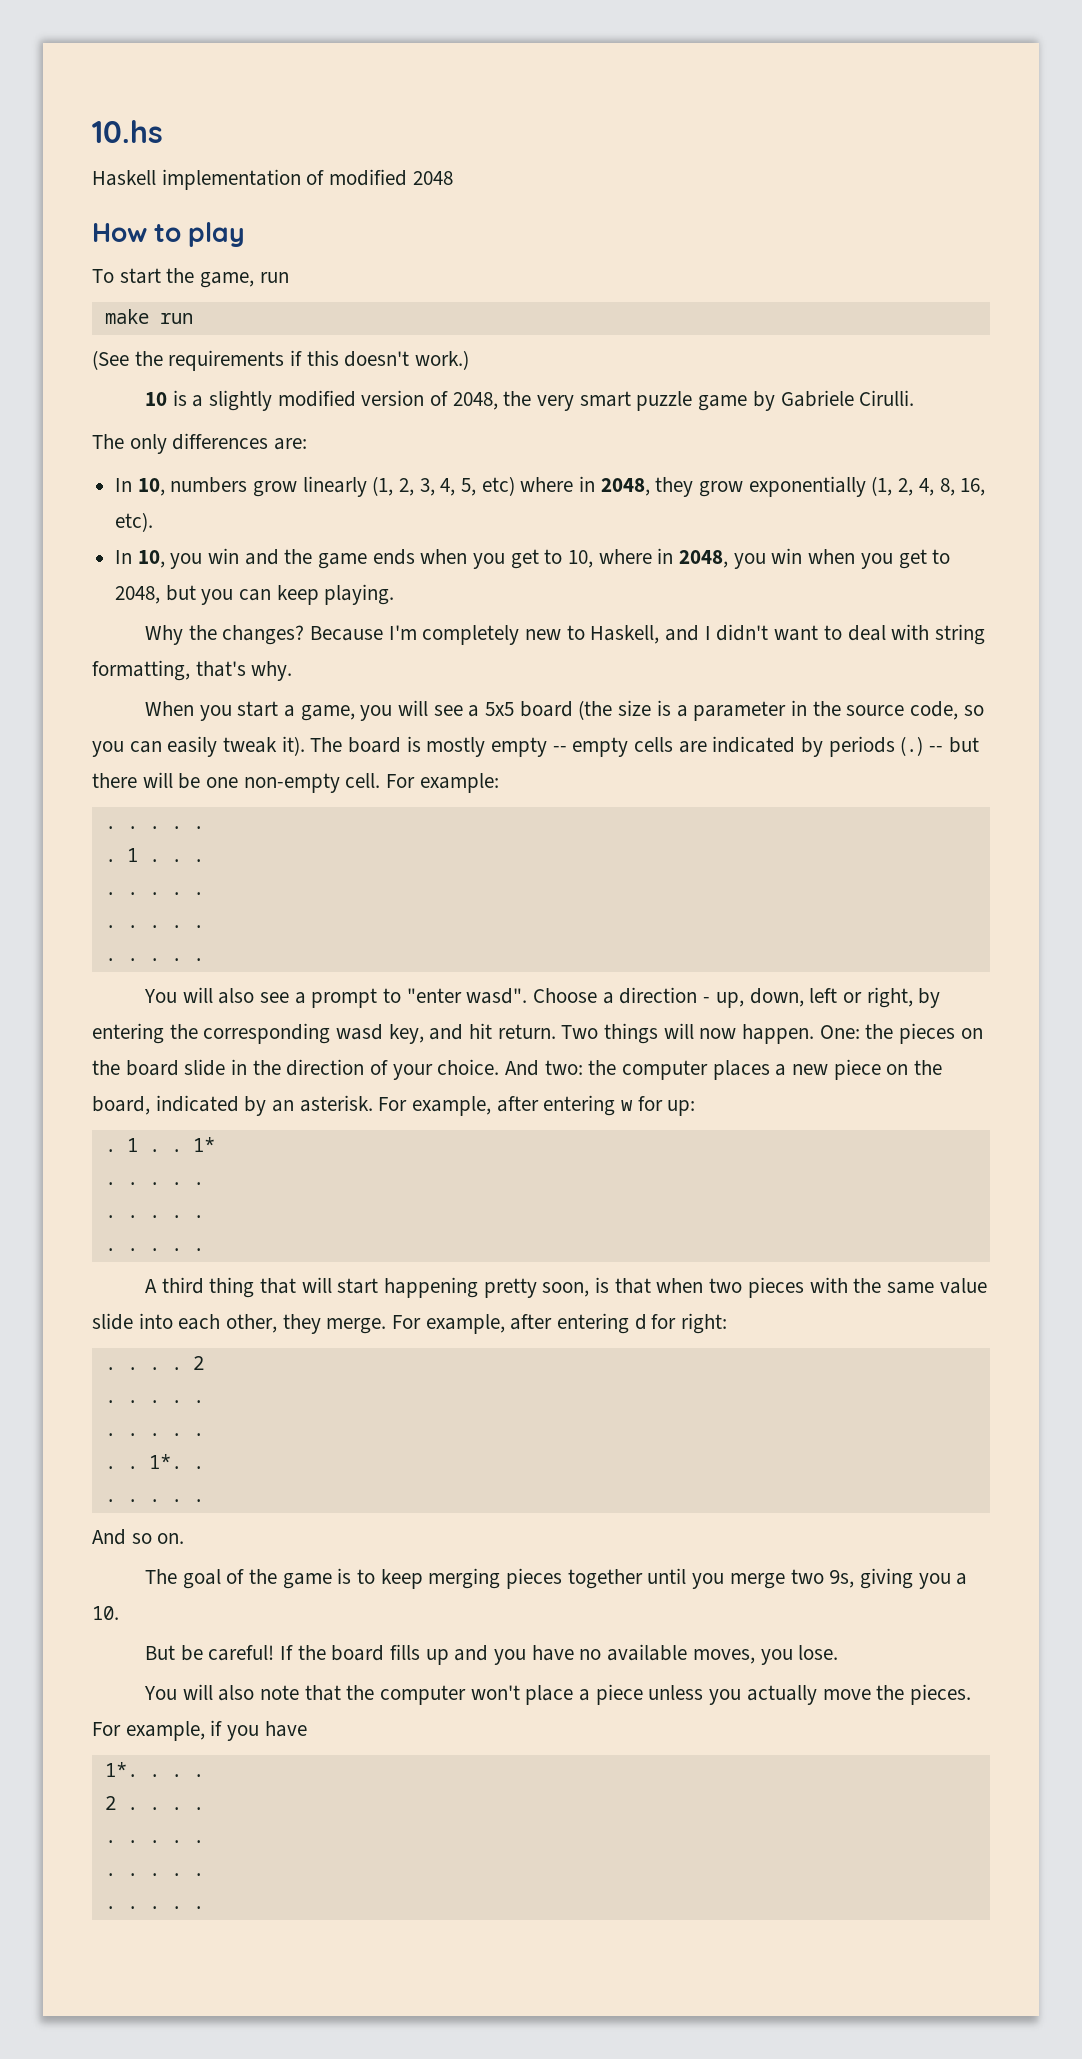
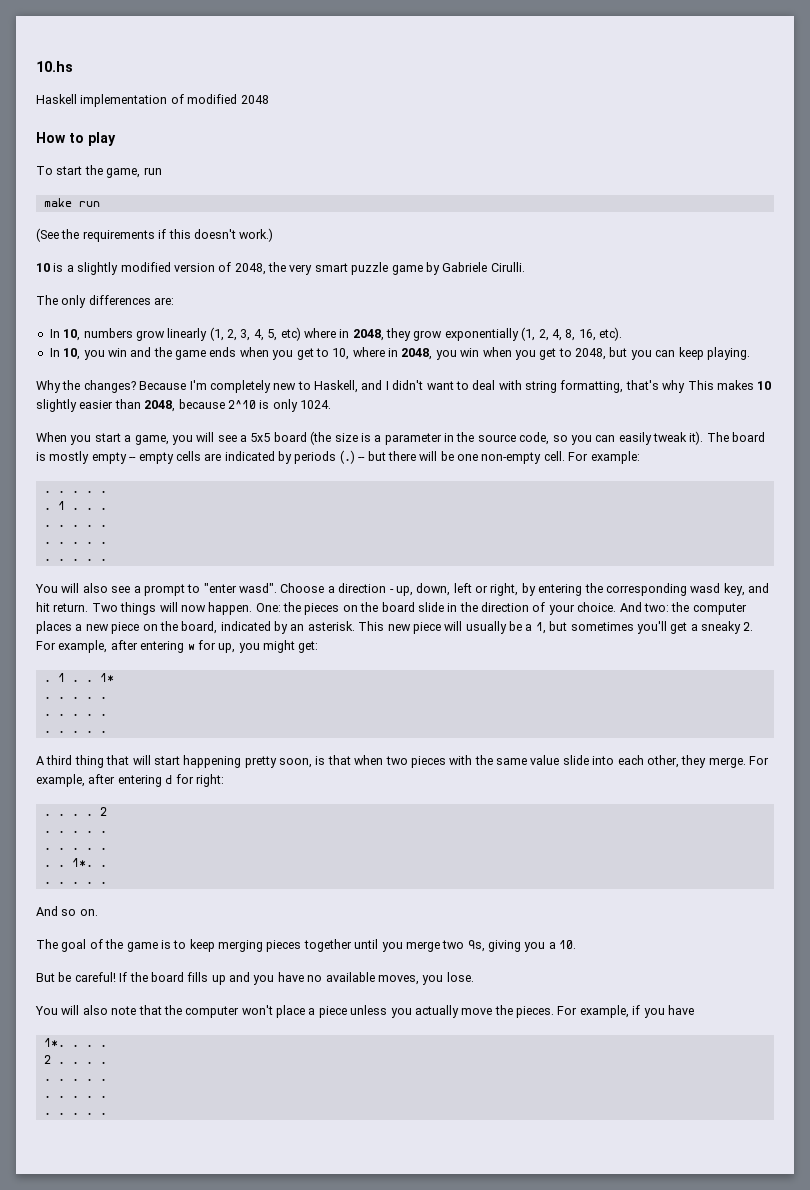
[251,661,293,681] why. -> [662,380,772,393] [36,399,331,412] why This makes 10 slightly easier than 2048, because 2^10 is only 1024.
(373, 1103) none -> [358,621,754,634] This new piece will usually be a 1, but sometimes you'll get a sneaky 2.
[667,1100,696,1116] up: -> [218,640,319,653] up, you might get:

